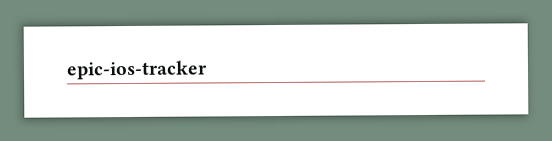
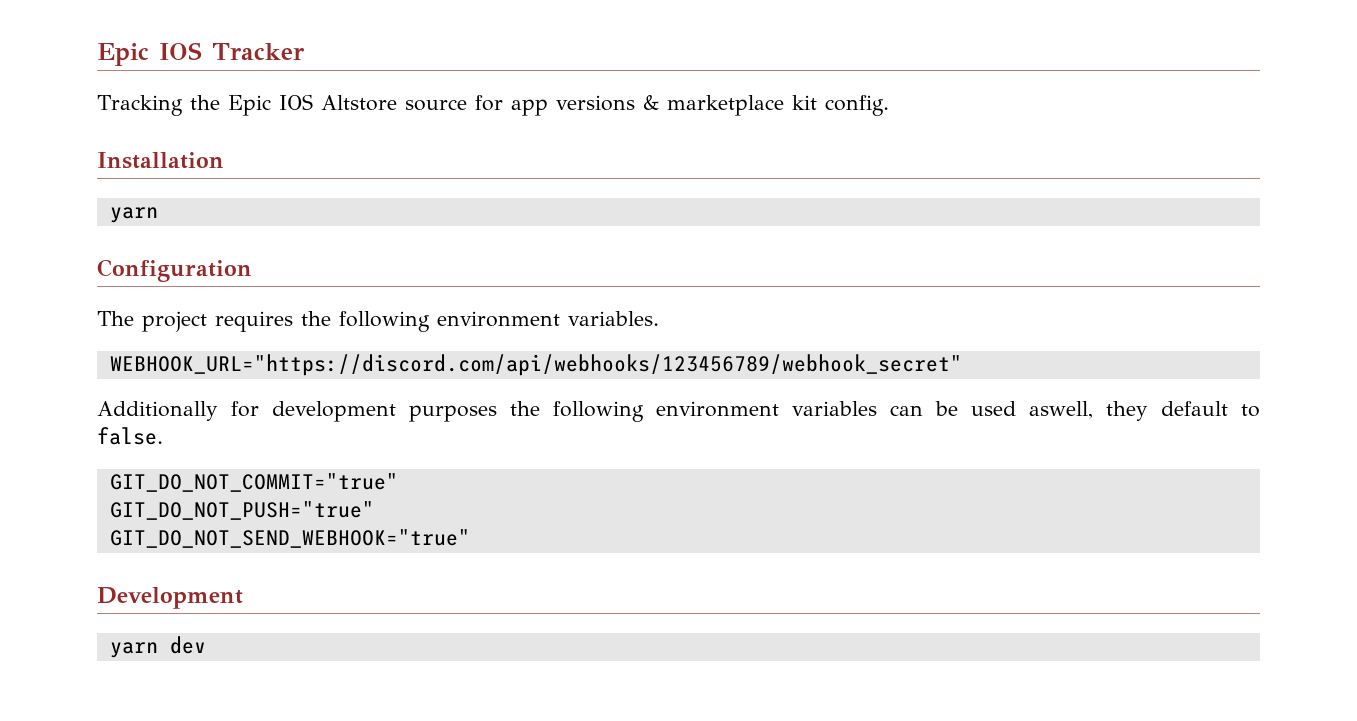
[66,60,208,80] epic-ios-tracker -> [97,42,305,66] [97,94,889,116] [97,152,224,169] [109,207,158,223] [97,259,252,282] [97,311,659,332] [109,354,962,376] [97,401,1260,422] [97,427,163,445] [109,473,398,492] [109,501,374,520] [109,529,470,548] [97,587,243,609] [109,636,206,658] Epic IOS Tracker // Tracking the Epic IOS Altstore source for app versions & marketplace kit config. // Installation // yarn // Configuration // The project requires the following environment variables. // WEBHOOK_URL="https://discord.com/api/webhooks/123456789/webhook_secret" // Additionally for development purposes the following environment variables can be used aswell, they default to false. // GIT_DO_NOT_COMMIT="true" // GIT_DO_NOT_PUSH="true" // GIT_DO_NOT_SEND_WEBHOOK="true" // Development // yarn dev

